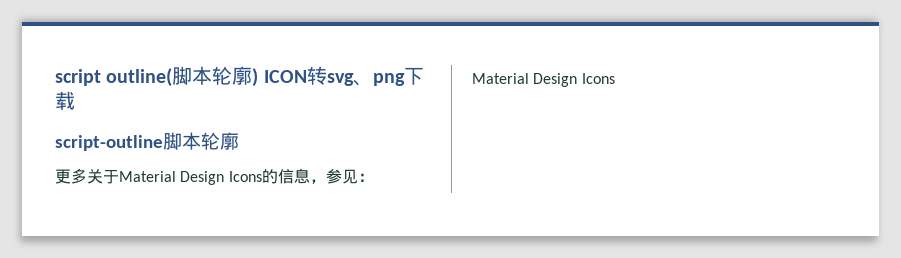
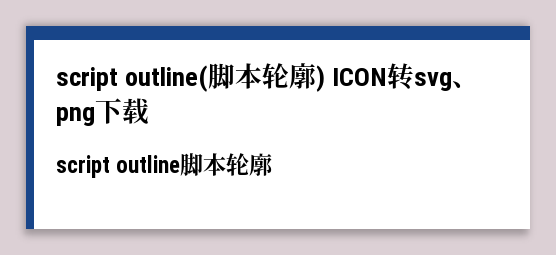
[55,132,239,151] [55,168,374,185] [472,73,615,87] script-outline脚本轮廓 // 更多关于Material Design Icons的信息，参见：Material Design Icons -> [56,153,273,178] script outline脚本轮廓

